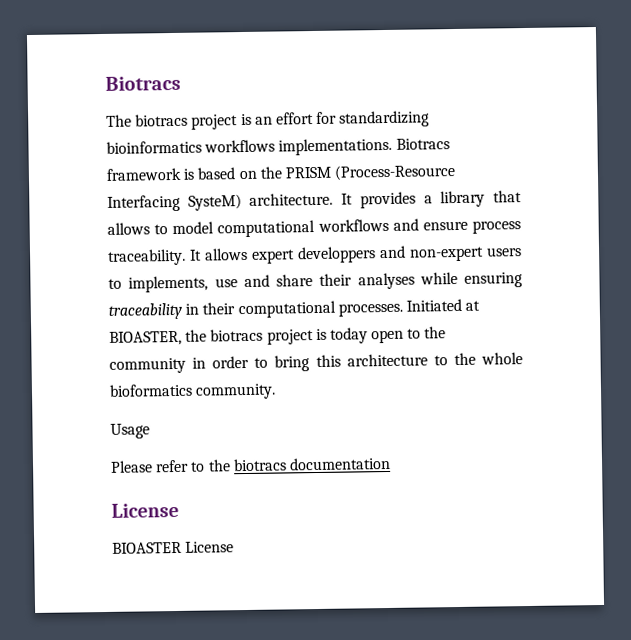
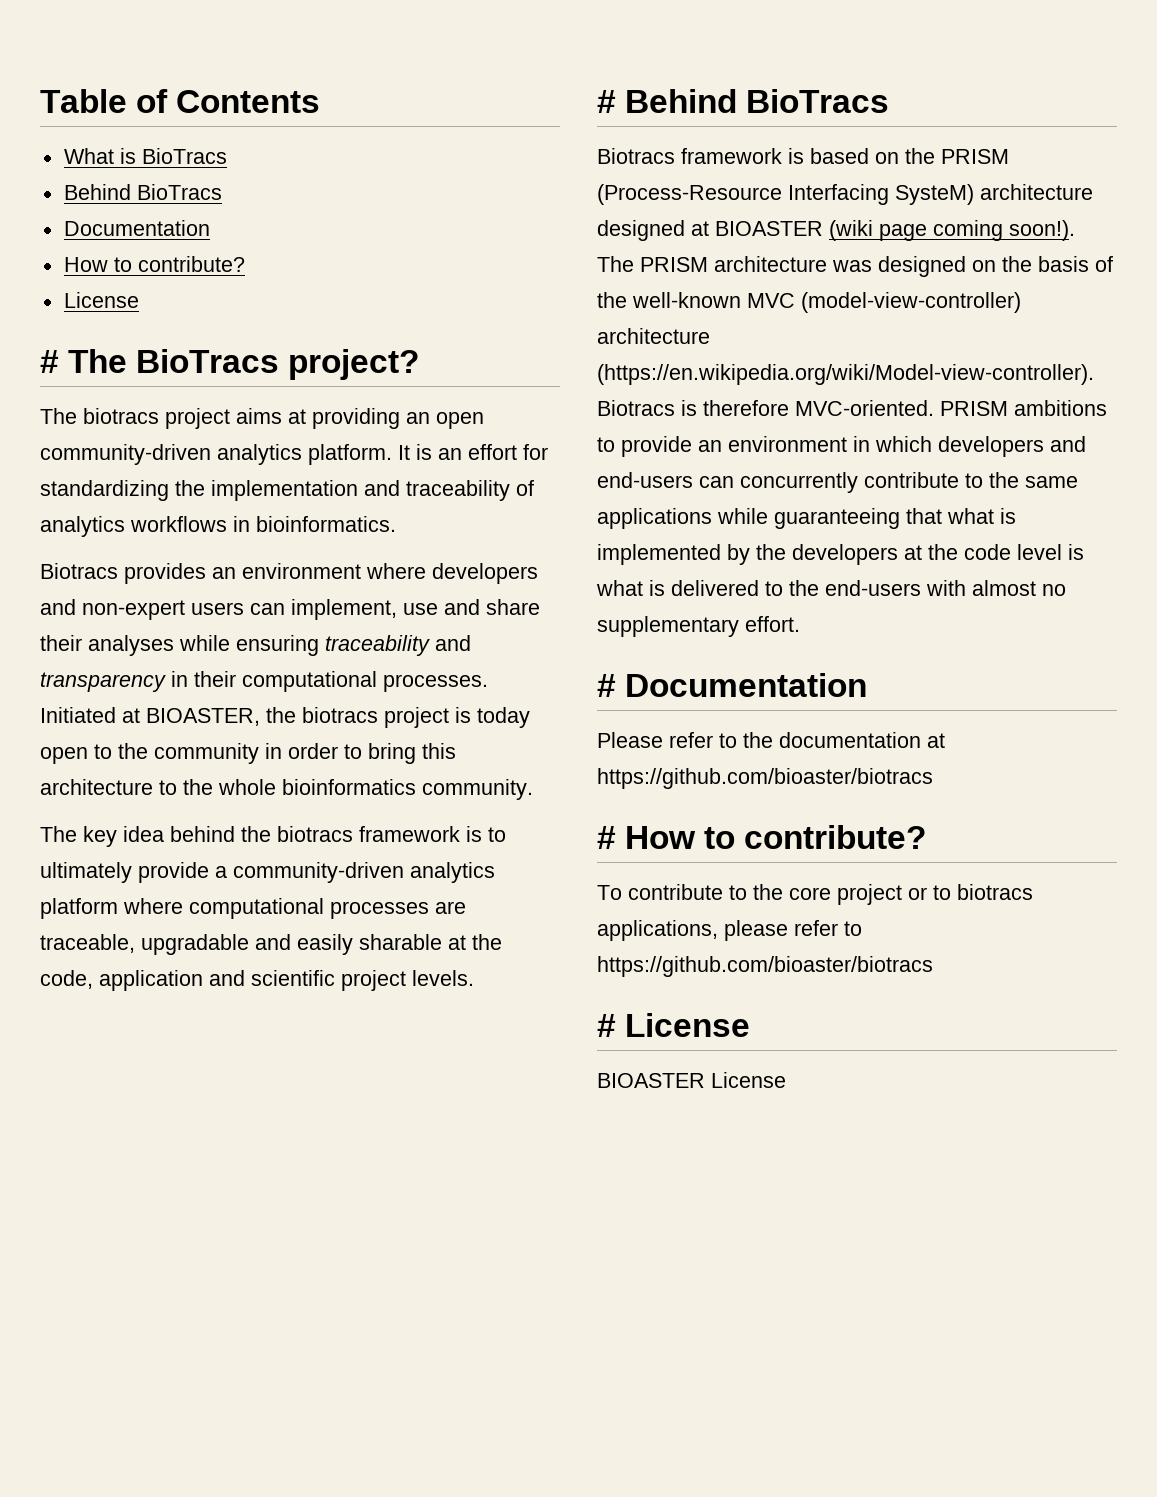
[105,75,181,91] [106,113,239,130] Biotracs // The biotracs project -> [40,89,321,113] [63,148,227,164] [63,184,222,200] [63,220,210,236] [63,256,245,272] [63,292,139,308] [40,349,420,380] [40,408,484,429] [40,444,410,465] Table of Contents // What is BioTracs // Behind BioTracs // Documentation // How to contribute? // License // # The BioTracs project? // The biotracs project aims at providing an open community-driven analytics platform. It
[106,137,450,156] [106,164,457,181] [107,190,522,212] [107,218,521,238] [107,246,376,266] bioinformatics workflows implementations. Biotracs framework is based on the PRISM (Process-Resource Interfacing SysteM) architecture. It provides a library that allows to model computational workflows and ensure process traceability. It allows expert developpers -> [175,480,534,501] [40,516,396,537] [40,563,538,584] the implementation and traceability of analytics workflows in bioinformatics. // Biotracs provides an environment where developers
[108,275,209,293] to implements, -> [250,599,397,620] can implement,
(182, 311) none -> [435,635,471,651] [40,672,166,692] and transparency
[109,383,193,397] bioformatics -> [282,779,416,795] bioinformatics
[110,423,150,439] [110,456,391,473] Usage // Please refer to the biotracs documentation // -> [40,826,506,847] [40,862,495,883] [40,898,466,919] [40,934,502,955] [40,970,474,991] [597,89,890,113] [597,148,1009,164] [597,184,1093,205] [597,220,1075,241] [597,256,1113,277] [597,292,1021,313] [597,328,710,344] [597,364,1094,385] [597,400,1107,416] [597,436,1086,457] [597,472,1078,493] [597,508,1016,529] [597,544,1084,565] [596,580,1066,596] [597,616,800,637] [597,673,868,697] [597,732,945,748] [597,768,933,789] [597,825,927,849] [597,884,1033,905] [597,920,862,941] [597,956,933,977] [597,1014,616,1037] The key idea behind the biotracs framework is to ultimately provide a community-driven analytics platform where computational processes are traceable, upgradable and easily sharable at the code, application and scientific project levels. // # Behind BioTracs // Biotracs framework is based on the PRISM (Process-Resource Interfacing SysteM) architecture designed at BIOASTER (wiki page coming soon!). The PRISM architecture was designed on the basis of the well-known MVC (model-view-controller) architecture (https://en.wikipedia.org/wiki/Model-view-controller). Biotracs is therefore MVC-oriented. PRISM ambitions to provide an environment in which developers and end-users can concurrently contribute to the same applications while guaranteeing that what is implemented by the developers at the code level is what is delivered to the end-users with almost no supplementary effort. // # Documentation // Please refer to the documentation at https://github.com/bioaster/biotracs // # How to contribute? // To contribute to the core project or to biotracs applications, please refer to https://github.com/bioaster/biotracs // #

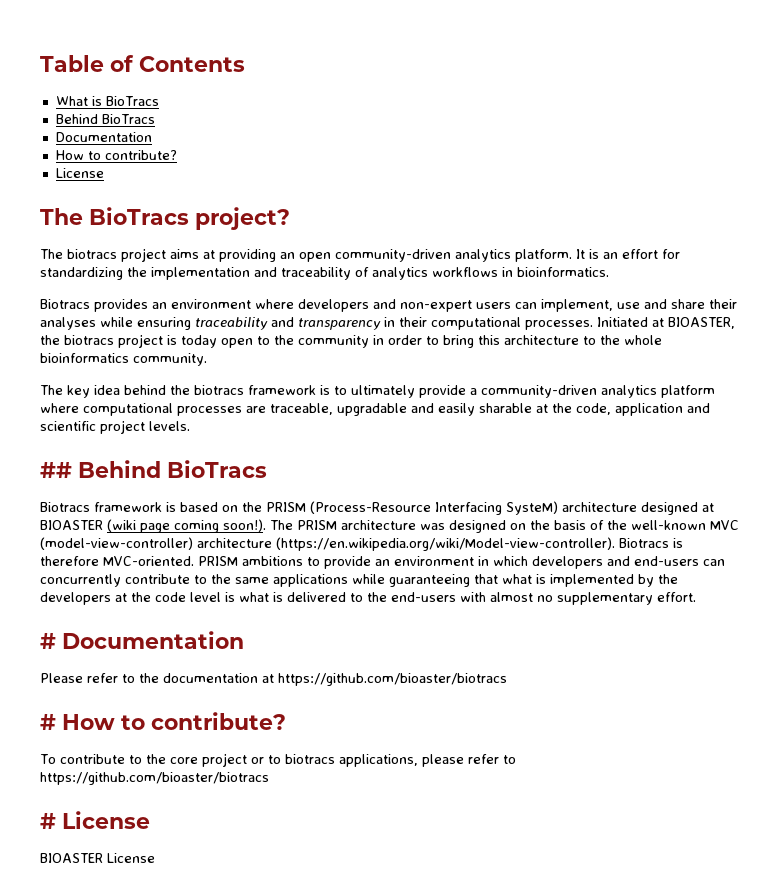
[40,350,59,373] # -> (104, 173) none
[597,90,616,113] # -> [40,462,72,478] ##

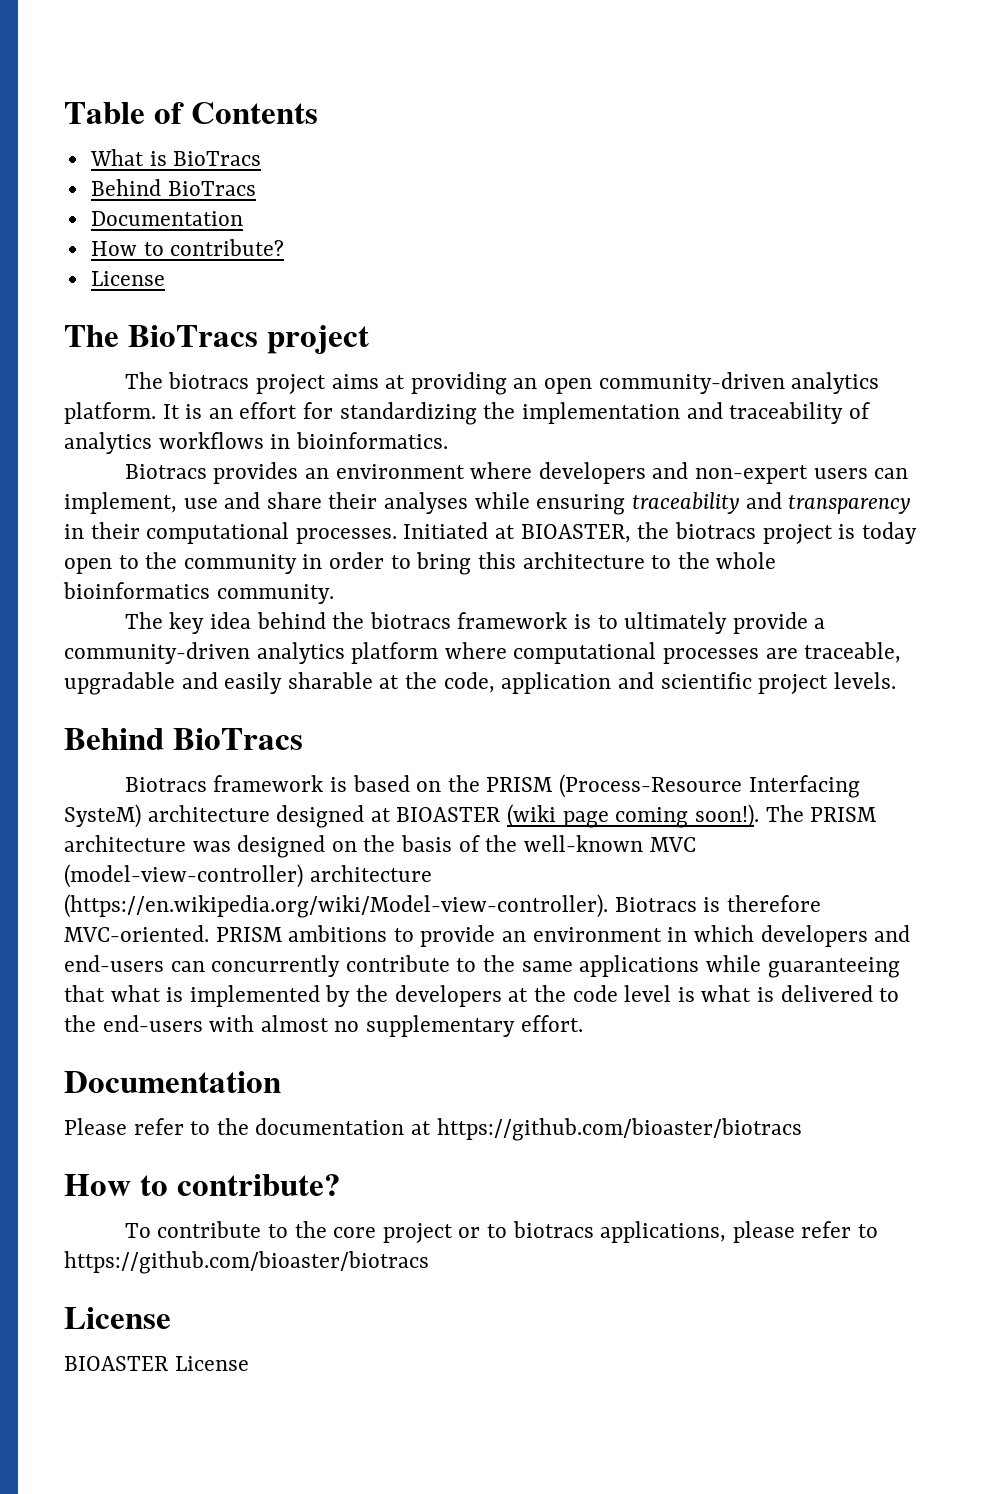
[195,207,290,230] project? -> [266,325,369,354] project
[40,462,72,478] ## -> (896, 680) none
[40,633,56,649] # -> (583, 1023) none
[40,714,56,730] # -> (802, 1129) none
[40,813,56,829] # -> (429, 1262) none

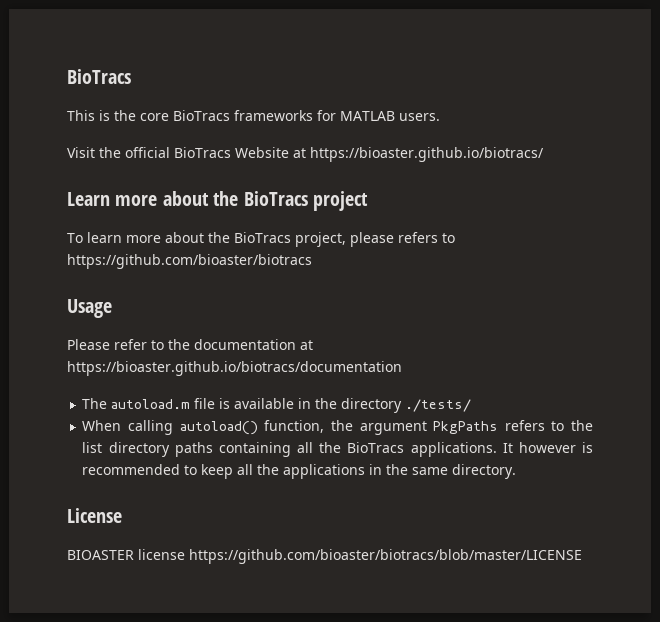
[64,102,318,124] [89,149,262,166] [90,179,256,196] [90,211,243,226] [90,239,285,256] [90,271,165,286] [64,325,369,354] [124,372,880,395] [64,402,870,425] [64,432,448,454] [124,462,909,484] [64,492,911,515] [64,522,917,544] [64,552,777,575] [63,582,334,604] [124,612,826,634] [64,642,902,664] [64,672,896,695] [64,728,303,750] [124,774,860,798] [64,804,878,828] [64,835,696,858] [64,864,432,888] [64,894,821,918] [64,925,911,947] [64,955,900,978] [64,985,900,1007] [64,1015,583,1037] [64,1071,281,1093] Table of Contents // What is BioTracs // Behind BioTracs // Documentation // How to contribute? // License // The BioTracs project // The biotracs project aims at providing an open community-driven analytics platform. It is an effort for standardizing the implementation and traceability of analytics workflows in bioinformatics. // Biotracs provides an environment where developers and non-expert users can implement, use and share their analyses while ensuring traceability and transparency in their computational processes. Initiated at BIOASTER, the biotracs project is today open to the community in order to bring this architecture to the whole bioinformatics community. // The key idea behind the biotracs framework is to ultimately provide a community-driven analytics platform where computational processes are traceable, upgradable and easily sharable at the code, application and scientific project levels. // Behind BioTracs // Biotracs framework is based on the PRISM (Process-Resource Interfacing SysteM) architecture designed at BIOASTER (wiki page coming soon!). The PRISM architecture was designed on the basis of the well-known MVC (model-view-controller) architecture (https://en.wikipedia.org/wiki/Model-view-controller). Biotracs is therefore MVC-oriented. PRISM ambitions to provide an environment in which developers and end-users can concurrently contribute to the same applications while guaranteeing that what is implemented by the developers at the code level is what is delivered to the end-users with almost no supplementary effort. // Documentation -> [67,69,131,84] [67,110,440,121] [67,147,544,162] [67,191,368,211] [67,232,455,247] [67,254,312,269] [67,299,112,318] BioTracs // This is the core BioTracs frameworks for MATLAB users. // Visit the official BioTracs Website at https://bioaster.github.io/biotracs/ // Learn more about the BioTracs project // To learn more about the BioTracs project, please refers to https://github.com/bioaster/biotracs // Usage
[436,1118,802,1141] [64,1174,341,1196] [124,1221,879,1243] [64,1251,429,1274] https://github.com/bioaster/biotracs // How to contribute? // To contribute to the core project or to biotracs applications, please refer to https://github.com/bioaster/biotracs -> [67,361,402,376] [82,398,472,413] [82,420,593,435] [82,442,594,457] [82,464,517,479] https://bioaster.github.io/biotracs/documentation // The autoload.m file is available in the directory ./tests/ // When calling autoload() function, the argument PkgPaths refers to the list directory paths containing all the BioTracs applications. It however is recommended to keep all the applications in the same directory.
[174,1356,249,1371] License -> [138,549,582,564] license https://github.com/bioaster/biotracs/blob/master/LICENSE

